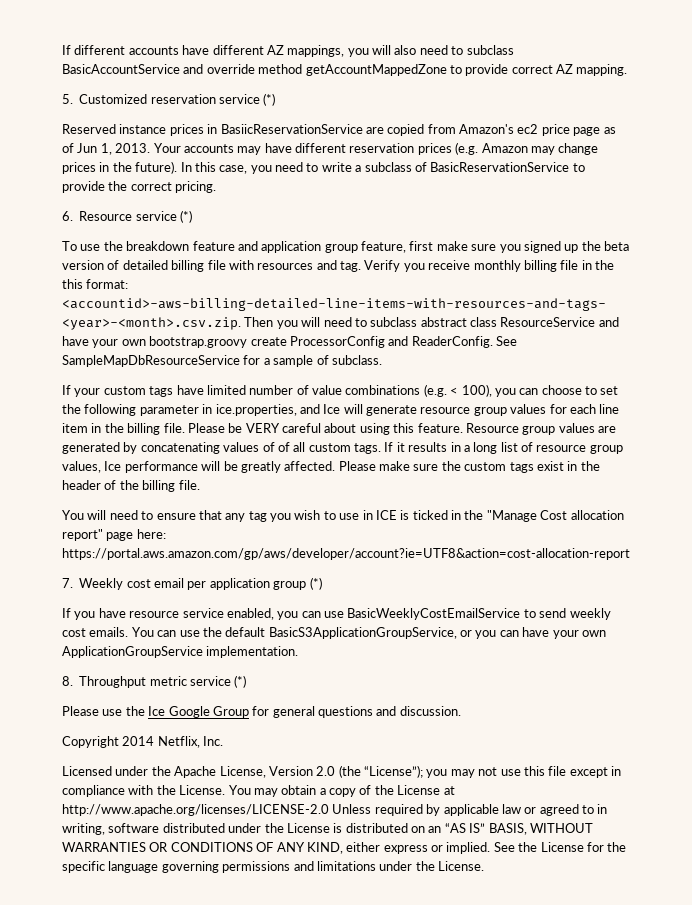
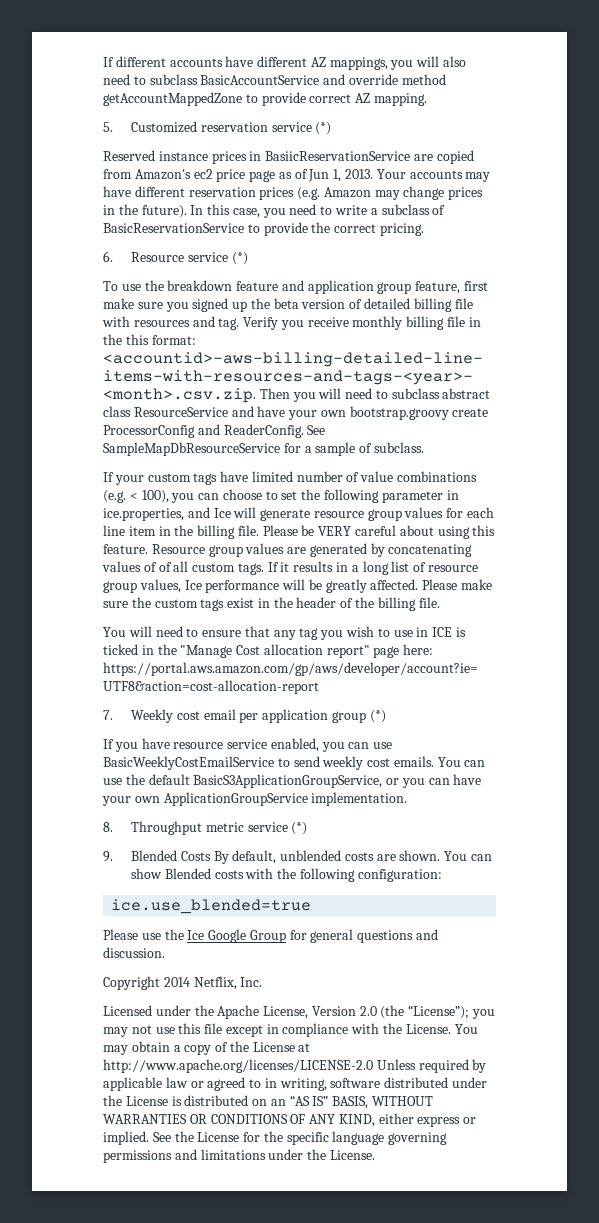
(247, 681) none -> [103,850,492,864] [130,868,442,882] [111,899,312,914] // 9. Blended Costs By default, unblended costs are shown. You can show Blended costs with the following configuration: // ice.use_blended=true

